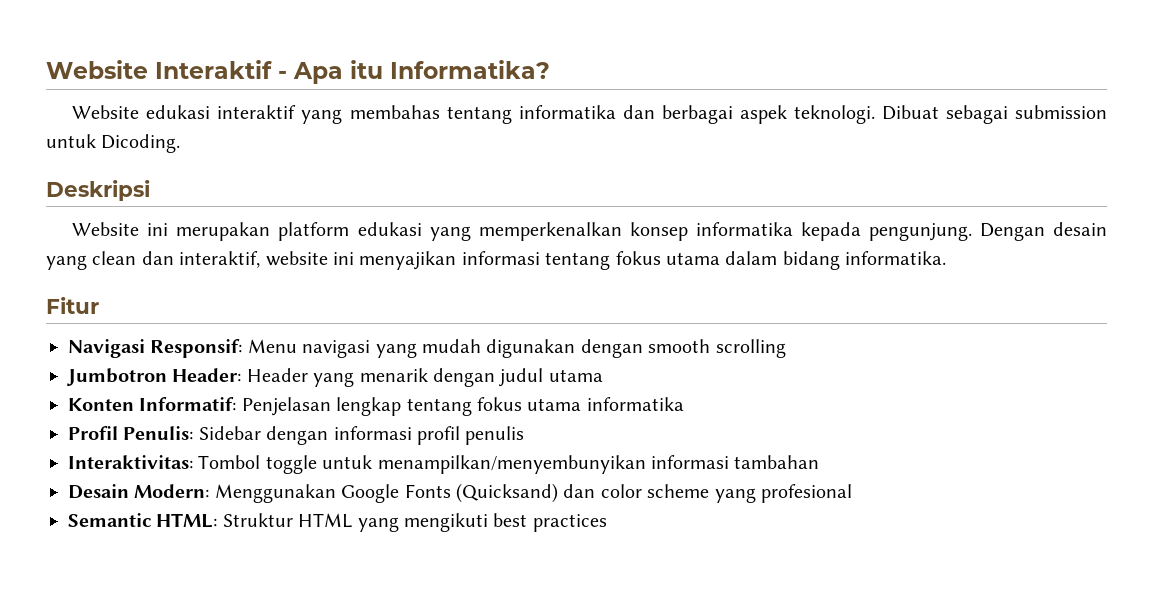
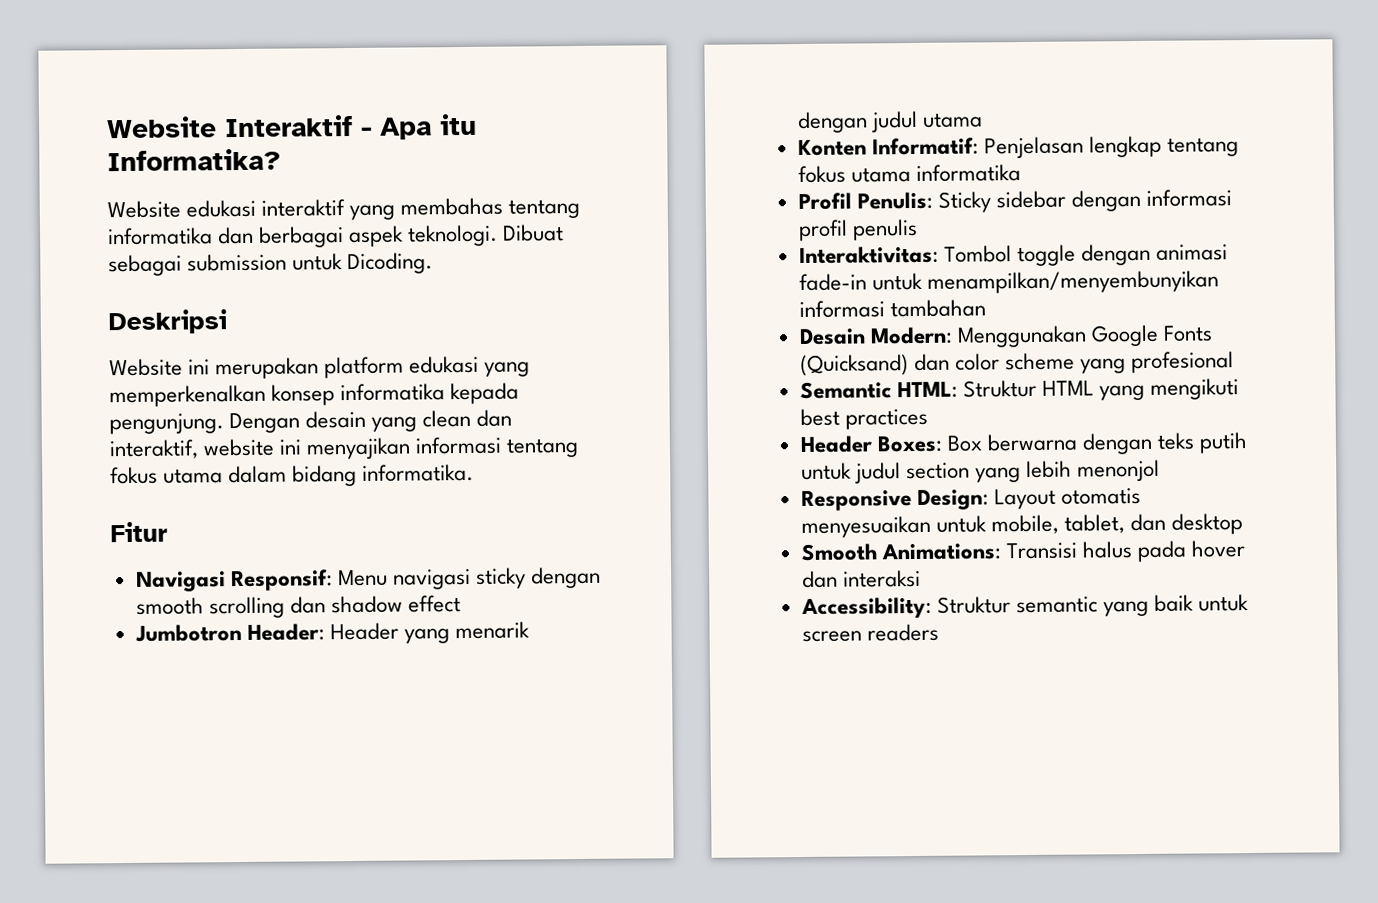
[375,339,576,358] yang mudah digunakan -> [476,567,527,589] sticky
(786, 348) none -> [289,595,462,614] dan shadow effect
[198,426,261,440] Sidebar -> [937,190,1066,213] Sticky sidebar
(317, 464) none -> [1080,243,1229,266] [798,273,867,292] dengan animasi fade-in
(607, 523) none -> [799,432,1249,455] [800,459,1161,484] [800,487,1141,512] [800,513,1244,539] [800,540,1246,563] [801,569,921,589] [800,594,1250,620] [801,623,939,643] // Header Boxes: Box berwarna dengan teks putih untuk judul section yang lebih menonjol // Responsive Design: Layout otomatis menyesuaikan untuk mobile, tablet, dan desktop // Smooth Animations: Transisi halus pada hover dan interaksi // Accessibility: Struktur semantic yang baik untuk screen readers

